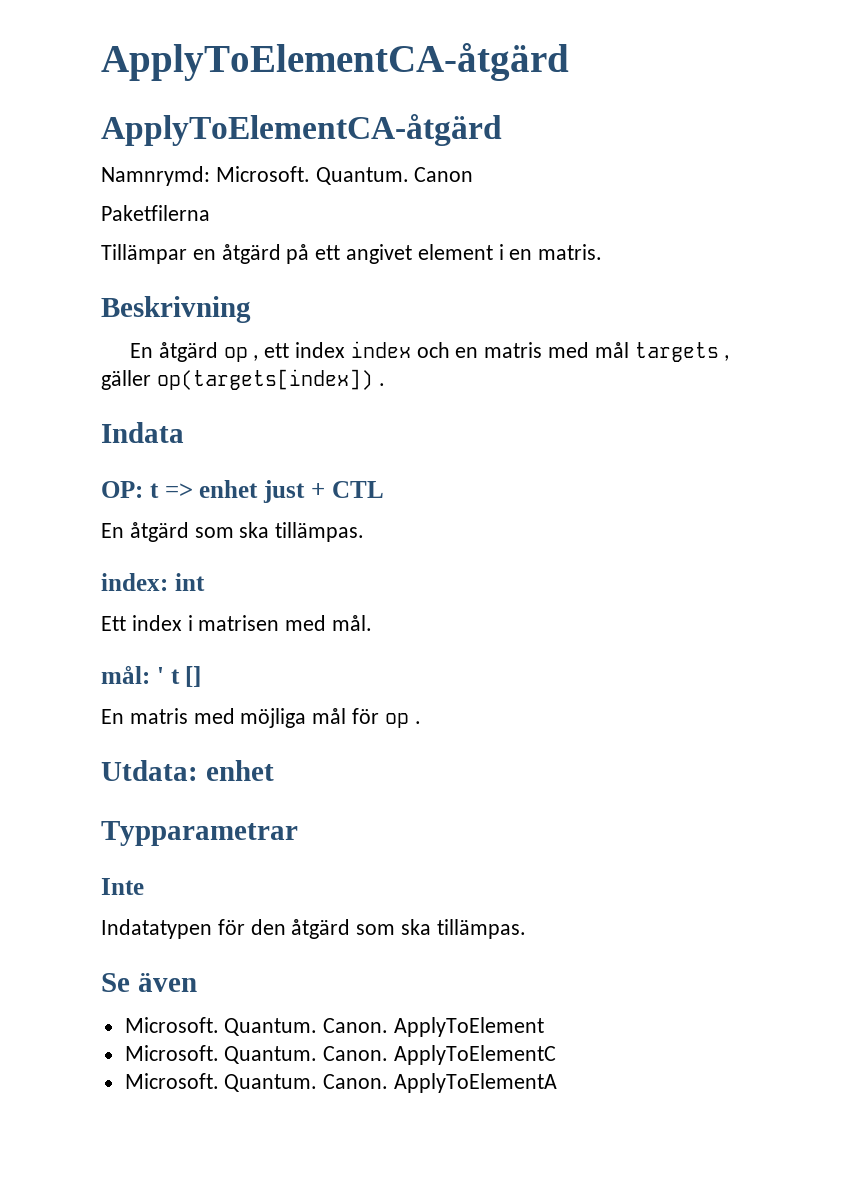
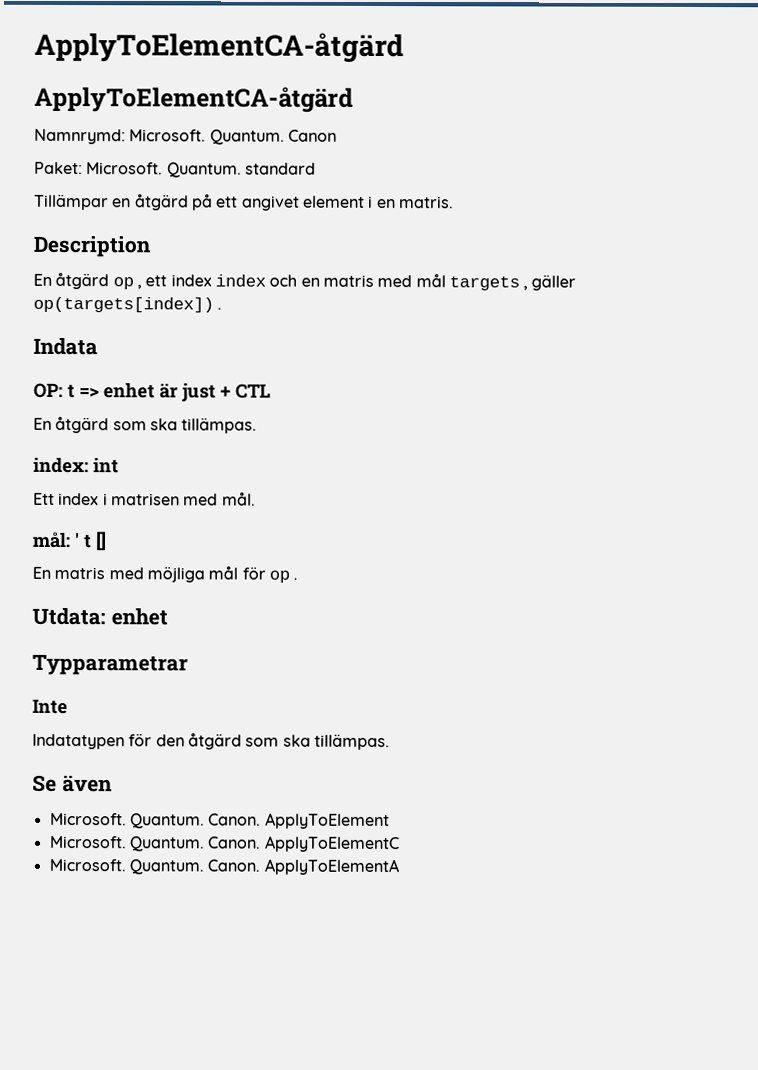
[101,205,210,221] Paketfilerna -> [34,161,316,178] Paket: Microsoft. Quantum. standard
[101,296,251,323] Beskrivning -> [33,235,151,258] Description
(259, 489) none -> [159,383,178,399] är

